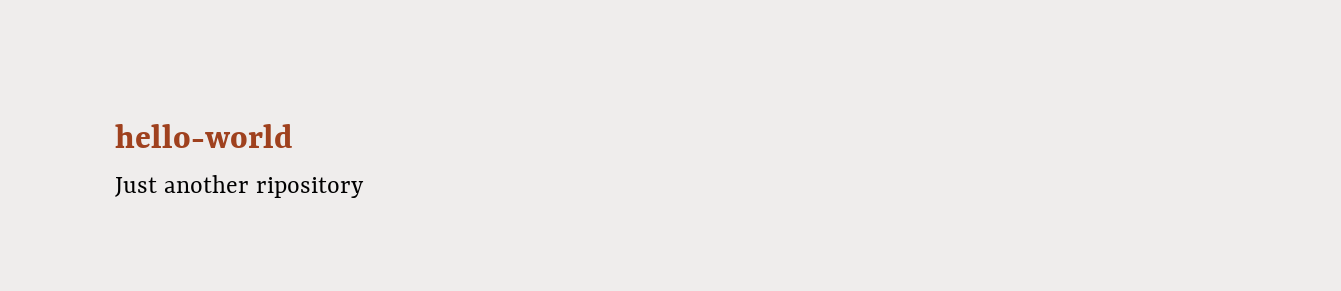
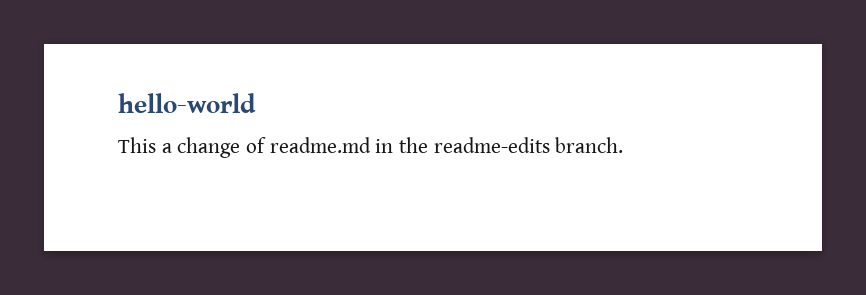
[115,175,365,198] Just another ripository -> [118,137,624,158] This a change of readme.md in the readme-edits branch.

